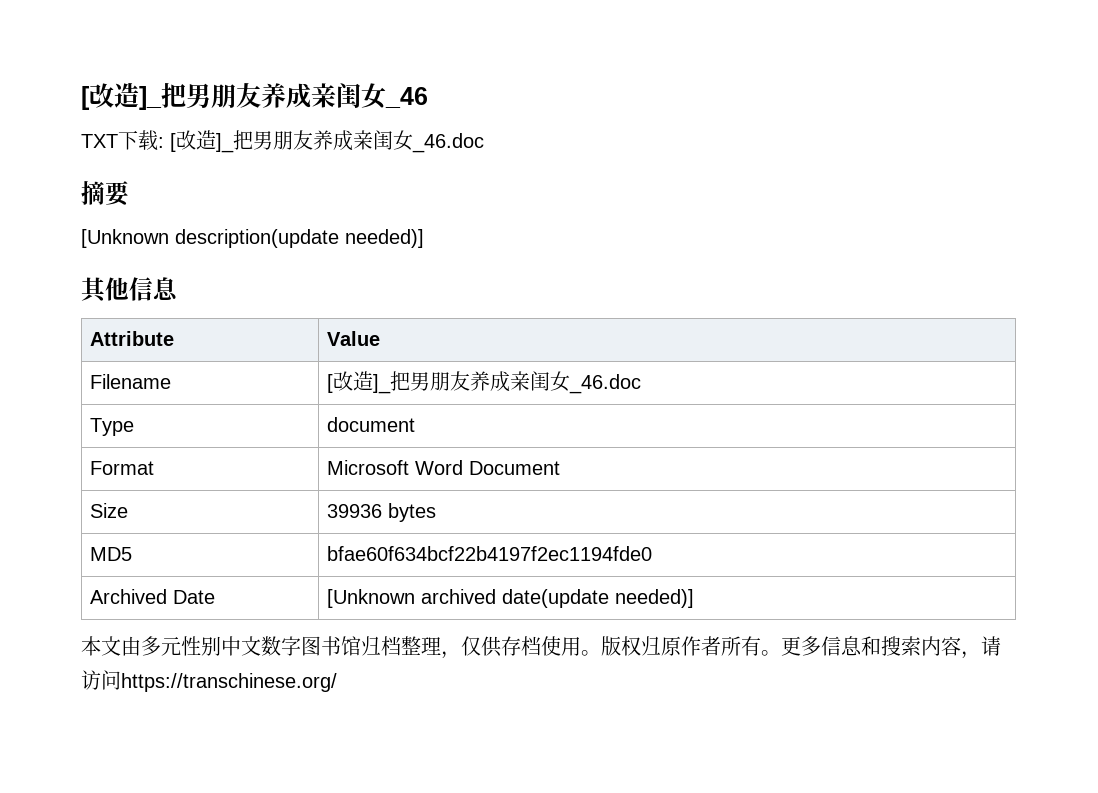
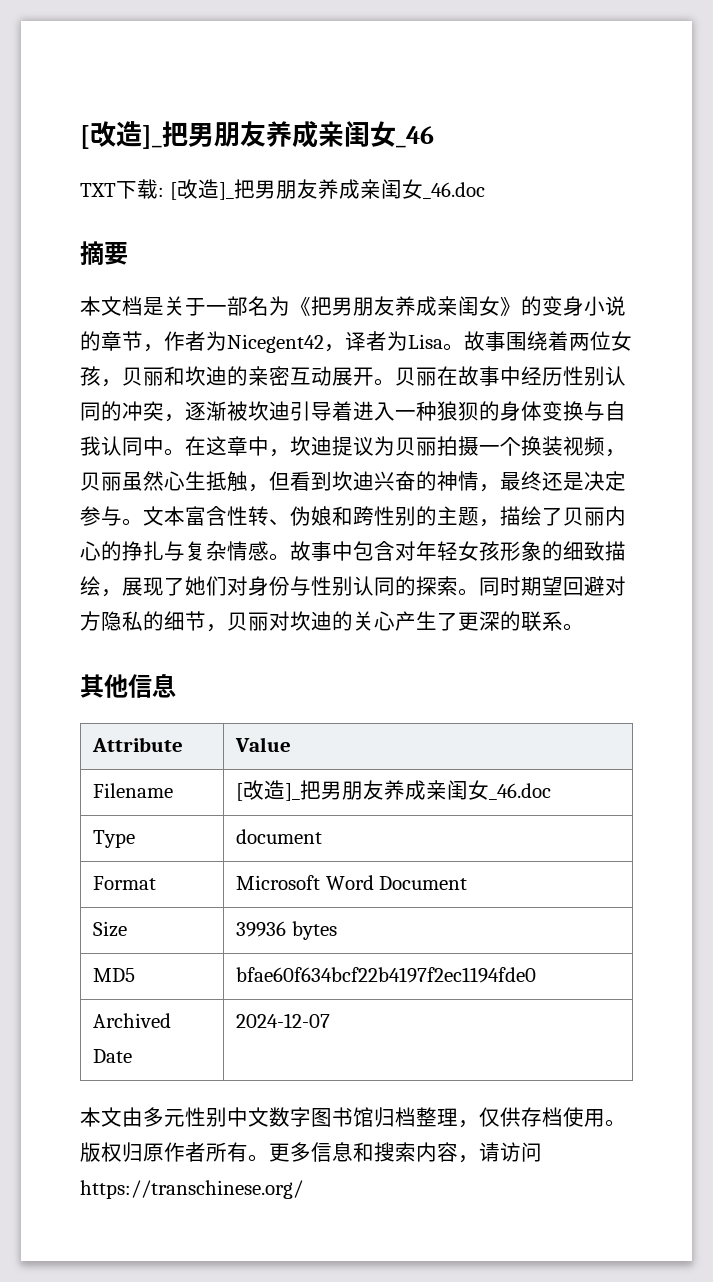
[81,229,424,248] [Unknown description(update needed)] -> [80,296,626,316] [80,331,632,353] [80,366,626,387] [80,401,626,422] [80,436,626,457] [80,471,626,492] [80,506,626,527] [80,541,626,561] [80,576,626,597] [80,611,584,632] 本文档是关于一部名为《把男朋友养成亲闺女》的变身小说的章节，作者为Nicegent42，译者为Lisa。故事围绕着两位女孩，贝丽和坎迪的亲密互动展开。贝丽在故事中经历性别认同的冲突，逐渐被坎迪引导着进入一种狼狈的身体变换与自我认同中。在这章中，坎迪提议为贝丽拍摄一个换装视频，贝丽虽然心生抵触，但看到坎迪兴奋的神情，最终还是决定参与。文本富含性转、伪娘和跨性别的主题，描绘了贝丽内心的挣扎与复杂情感。故事中包含对年轻女孩形象的细致描绘，展现了她们对身份与性别认同的探索。同时期望回避对方隐私的细节，贝丽对坎迪的关心产生了更深的联系。
[326,589,694,608] [Unknown archived date(update needed)] -> [236,1013,331,1028] 2024-12-07

